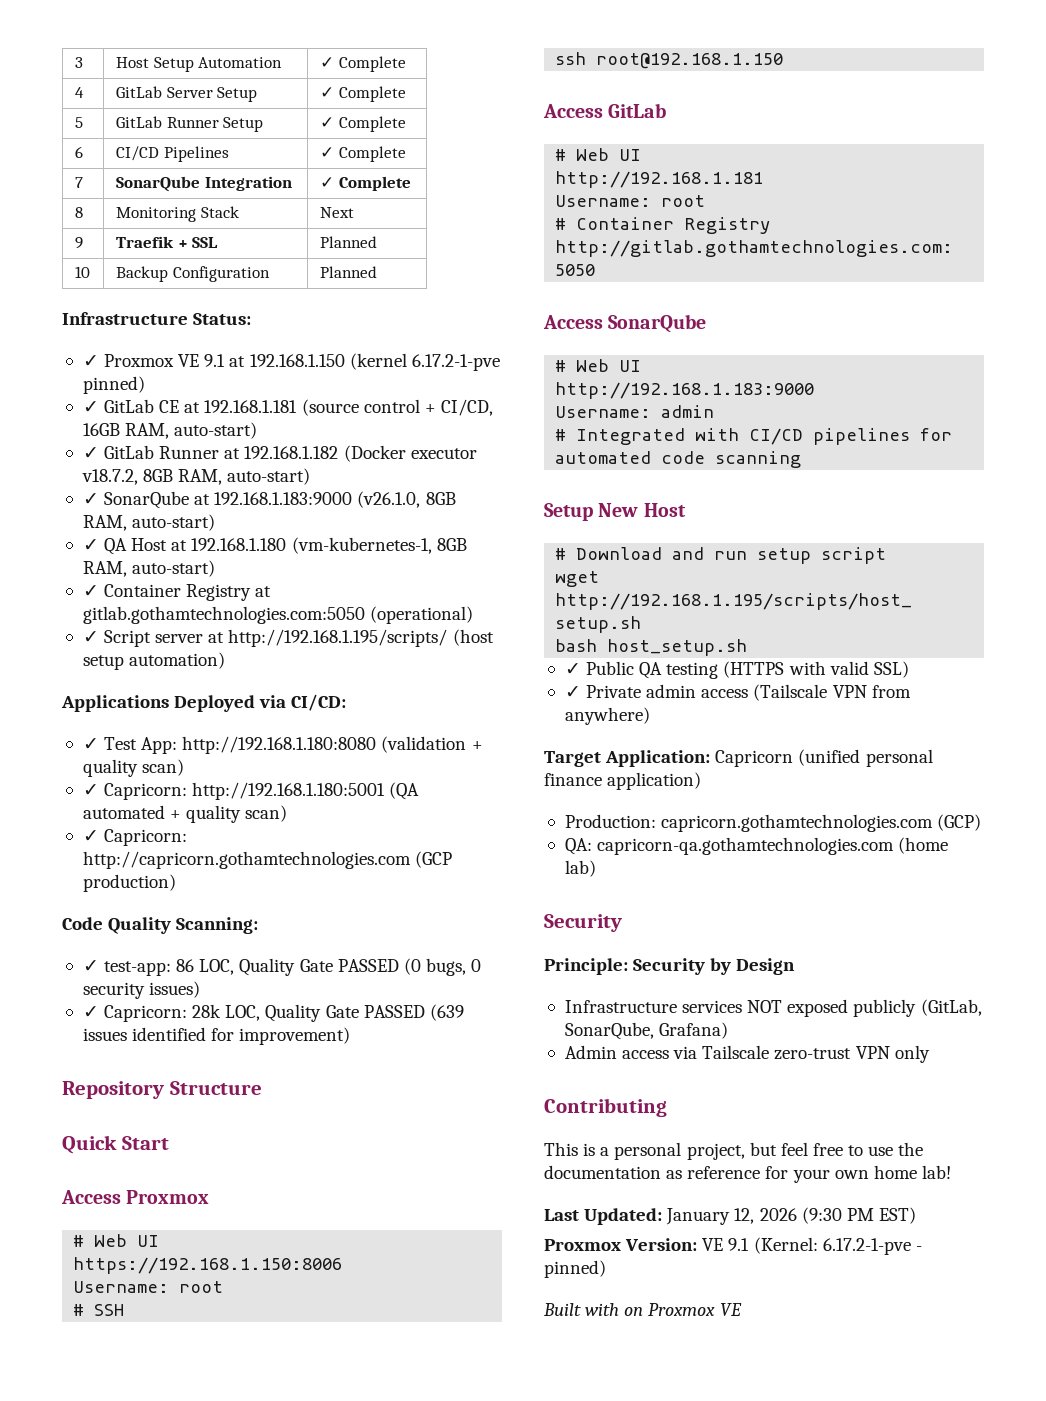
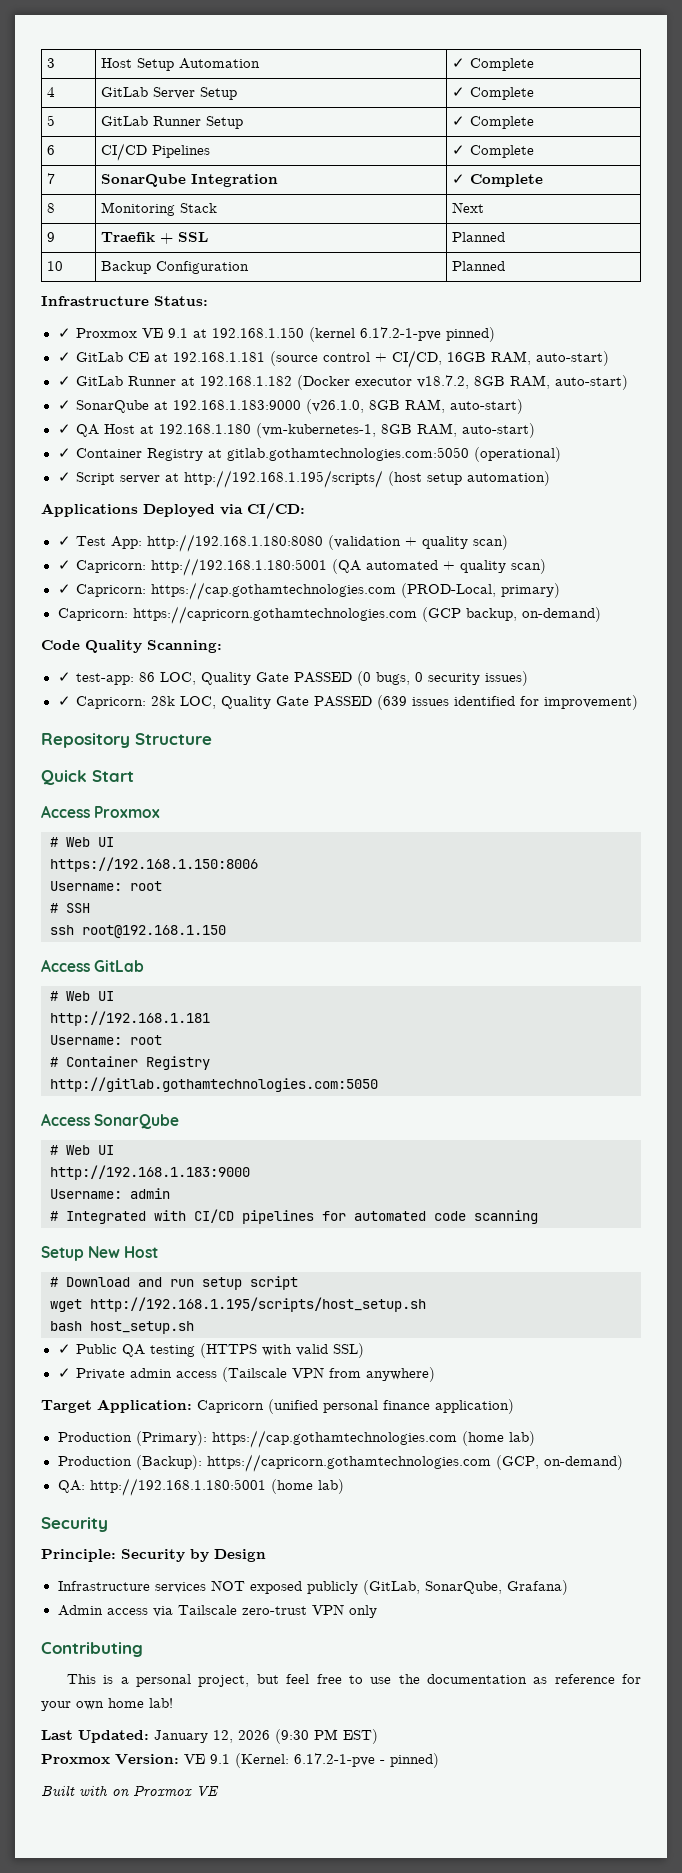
[82,851,453,869] [82,874,176,892] http://capricorn.gothamtechnologies.com (GCP production) -> [150,582,560,600] [57,606,601,624] https://cap.gothamtechnologies.com (PROD-Local, primary) // Capricorn: https://capricorn.gothamtechnologies.com (GCP backup, on-demand)
[564,814,982,832] Production: capricorn.gothamtechnologies.com (GCP) -> [57,1430,535,1448] [57,1454,623,1472] Production (Primary): https://cap.gothamtechnologies.com (home lab) // Production (Backup): https://capricorn.gothamtechnologies.com (GCP, on-demand)
[597,837,895,855] capricorn-qa.gothamtechnologies.com -> [89,1478,266,1496] http://192.168.1.180:5001

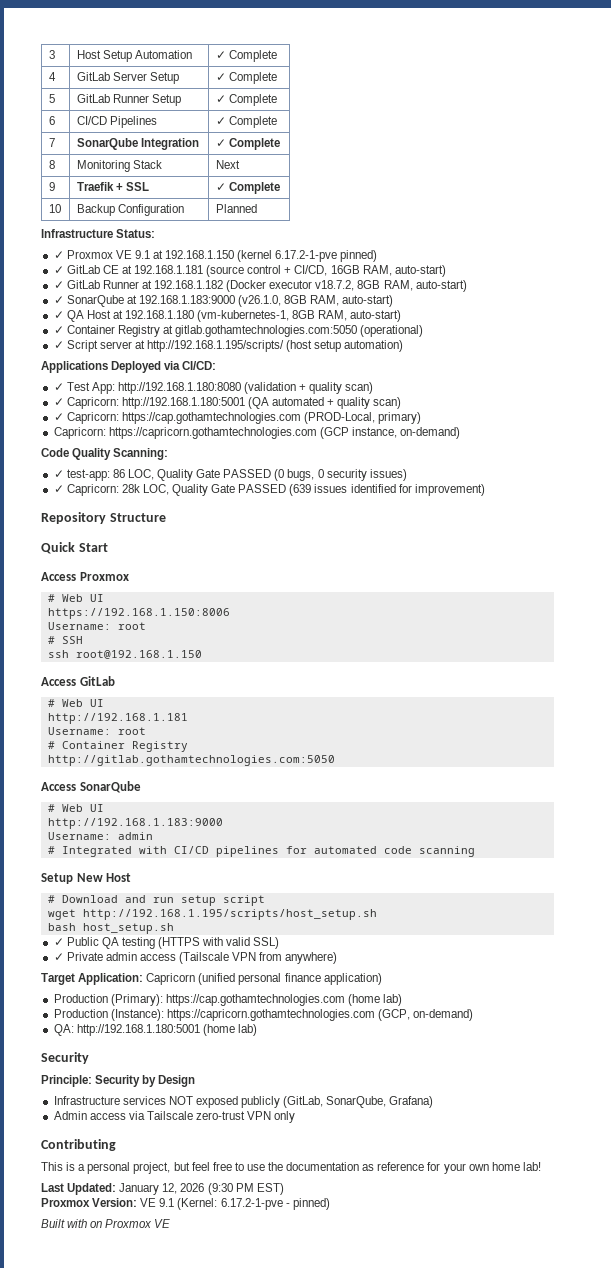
[452,232,506,242] Planned -> [215,182,280,194] ✓ Complete
[465,608,517,621] backup, -> [351,427,397,438] instance,
[135,1455,202,1470] (Backup): -> [110,1009,164,1021] (Instance):

